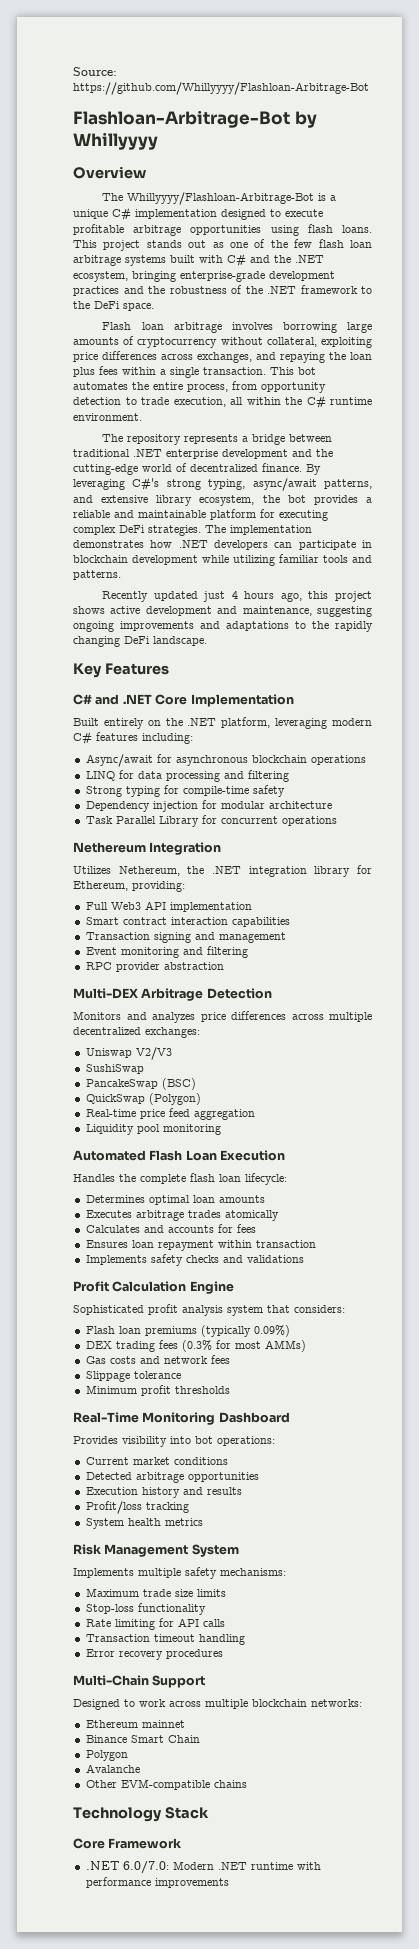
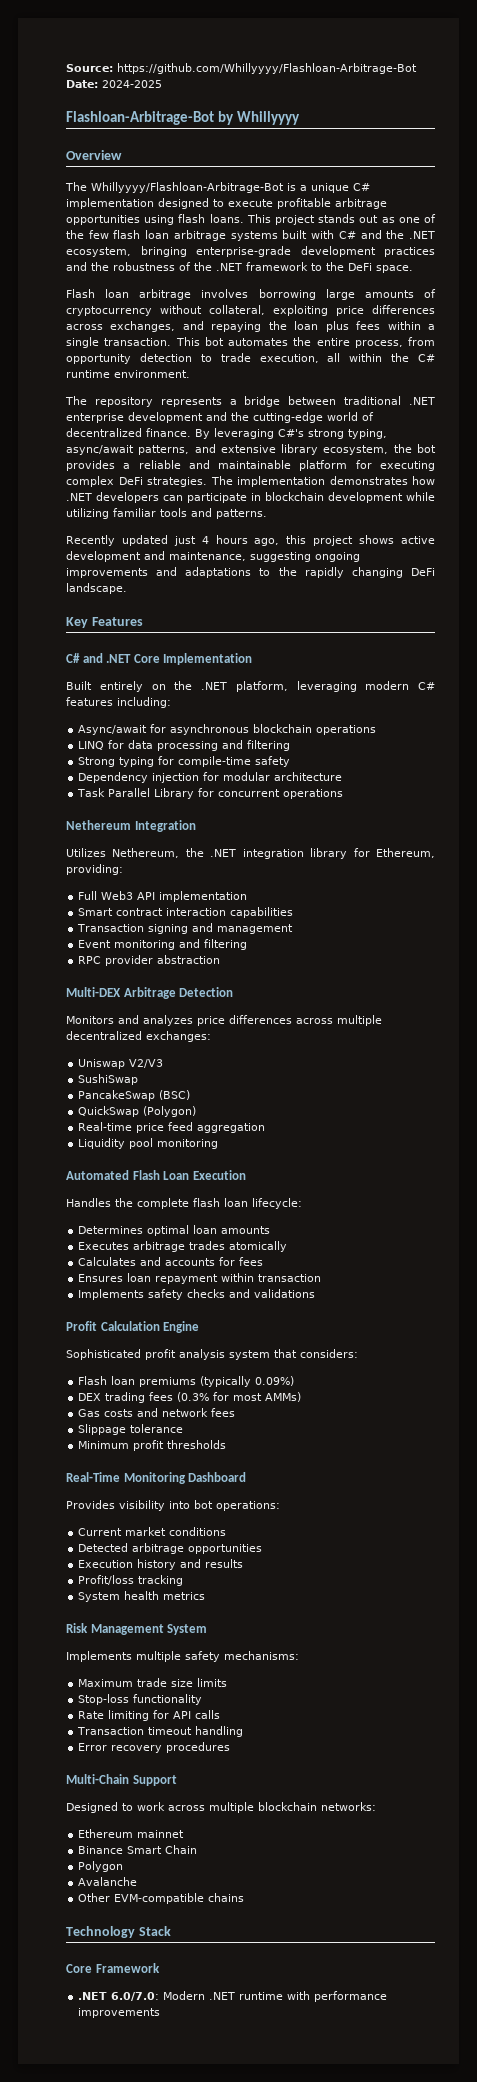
(369, 88) none -> [66,80,162,88] Date: 2024-2025

